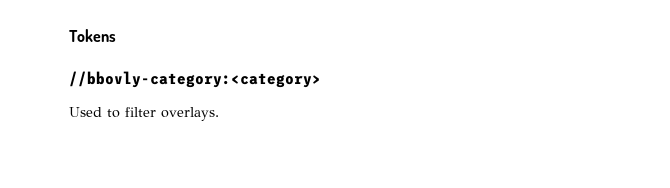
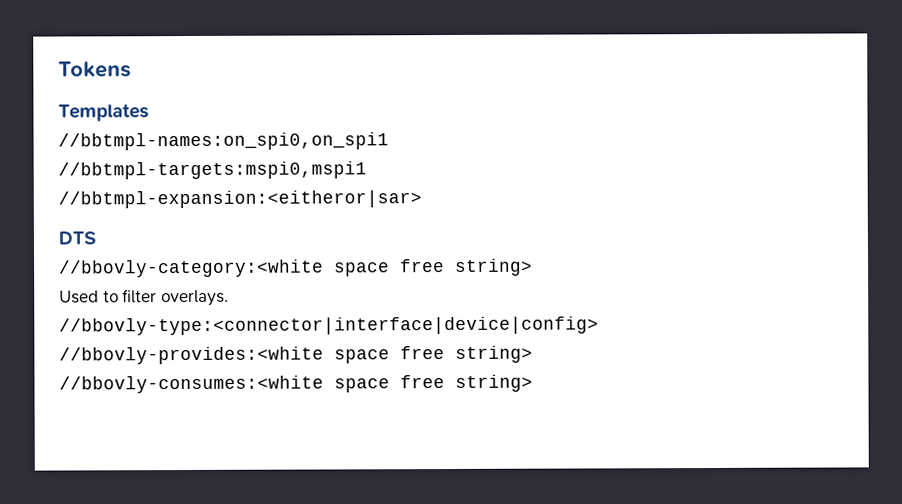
[69,71,321,88] [69,107,219,121] //bbovly-category:<category> // Used to filter overlays. -> [58,104,149,122] [58,132,389,151] [58,161,367,180] [58,190,422,209] [58,231,96,245] [59,258,533,278] [59,289,229,307] [59,316,599,336] [59,345,533,365] [59,374,533,394] Templates // //bbtmpl-names:on_spi0,on_spi1 // //bbtmpl-targets:mspi0,mspi1 // //bbtmpl-expansion:<eitheror|sar> // DTS // //bbovly-category:<white space free string> // Used to filter overlays. // //bbovly-type:<connector|interface|device|config> // //bbovly-provides:<white space free string> // //bbovly-consumes:<white space free string>

